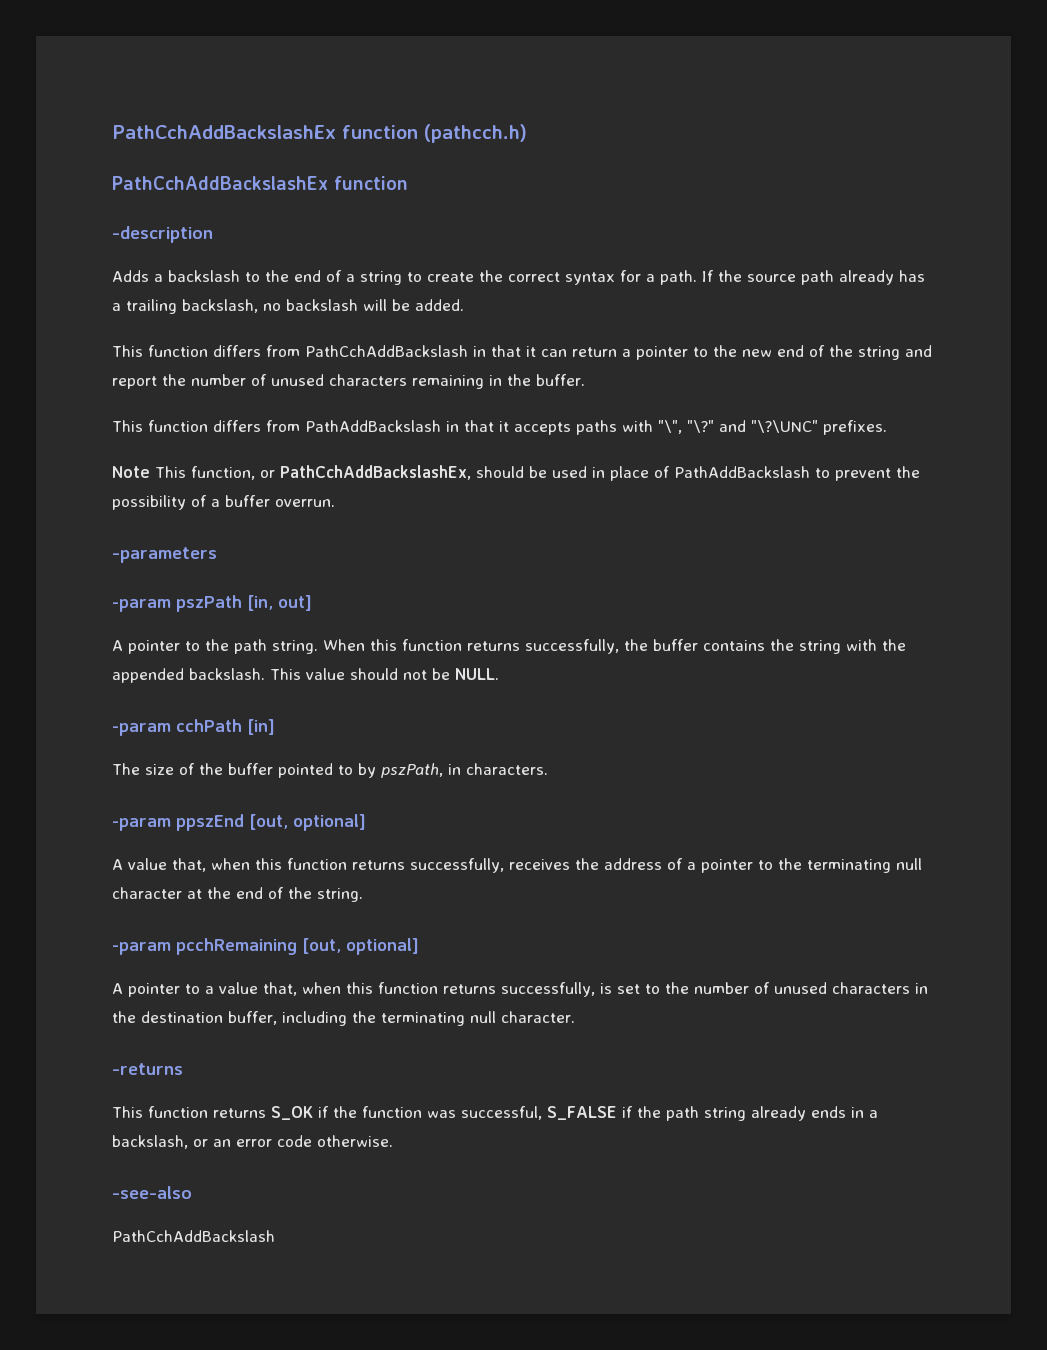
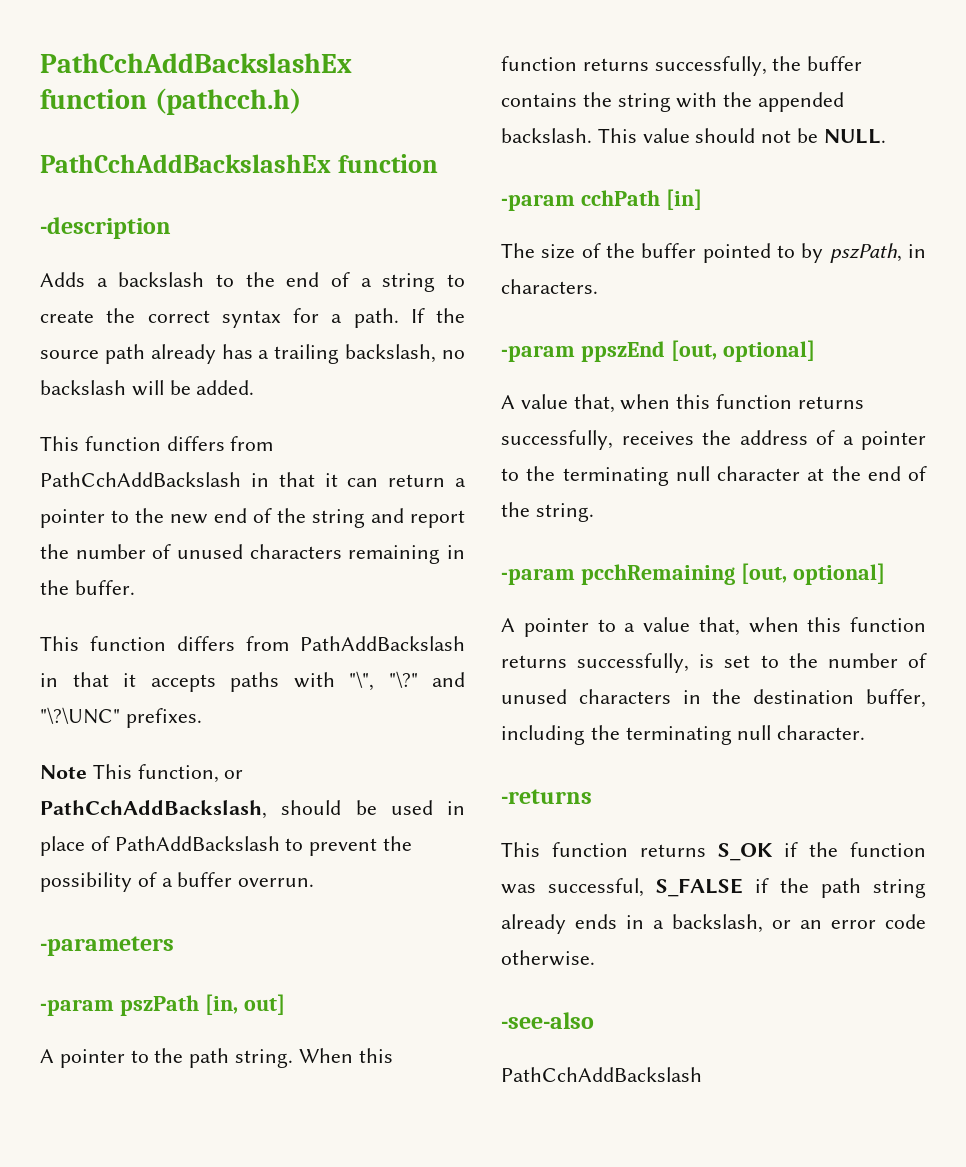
[280,465,471,480] PathCchAddBackslashEx, -> [40,800,267,819] PathCchAddBackslash,

